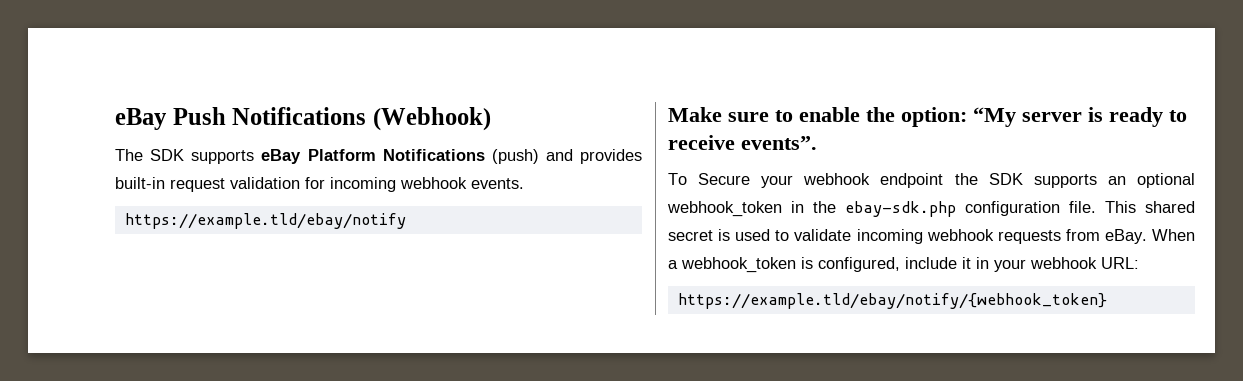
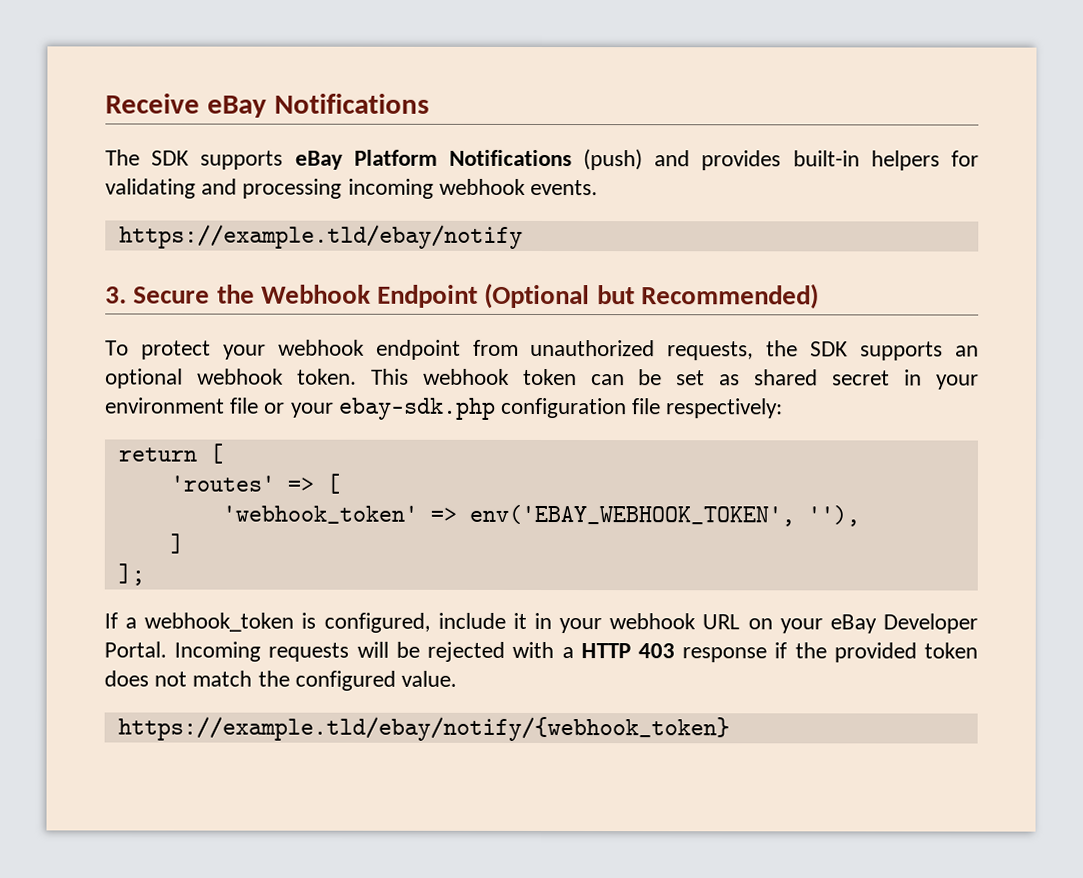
[115,107,491,131] eBay Push Notifications (Webhook) -> [105,93,430,118] Receive eBay Notifications
[170,177,325,192] request validation for -> [870,150,979,171] [105,178,343,199] helpers for validating and processing
[668,107,1187,127] [668,135,817,150] Make sure to enable the option: “My server is ready to receive events”. -> [105,282,820,310] 3. Secure the Webhook Endpoint (Optional but Recommended)
[698,173,751,185] Secure -> [140,340,211,360] protect
(944, 180) none -> [472,339,755,361] from unauthorized requests,
[667,201,1195,217] [668,229,1195,244] webhook_token in the ebay-sdk.php configuration file. This shared secret is used to validate incoming webhook requests from eBay. When -> [196,368,979,390] [105,397,784,420] [117,443,223,464] [169,473,340,494] [221,504,860,527] [169,533,184,554] [117,563,145,586] [104,612,118,629] webhook token. This webhook token can be set as shared secret in your environment file or your ebay-sdk.php configuration file respectively: // return [ // 'routes' => [ // 'webhook_token' => env('EBAY_WEBHOOK_TOKEN', ''), // ] // ]; // If
[1101,257,1139,269] URL: -> [702,613,978,634] [104,641,978,663] [104,670,458,691] URL on your eBay Developer Portal. Incoming requests will be rejected with a HTTP 403 response if the provided token does not match the configured value.

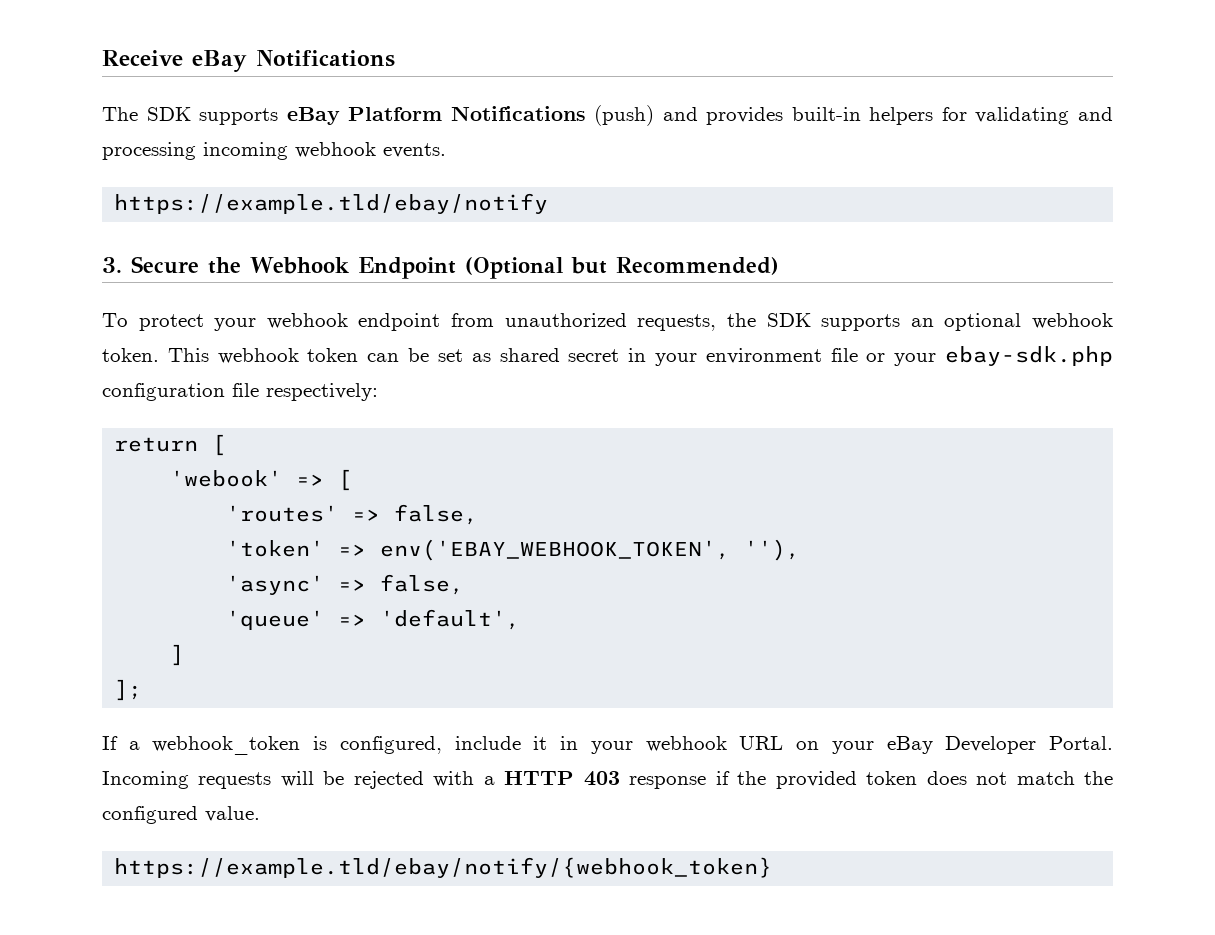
[169,475,275,492] 'routes' -> [170,470,283,487] 'webook'
[221,505,418,524] 'webhook_token' -> [226,504,479,525] [226,540,325,557] 'routes' => false, // 'token'
(860, 516) none -> [226,574,465,595] [226,609,521,630] // 'async' => false, // 'queue' => 'default',

